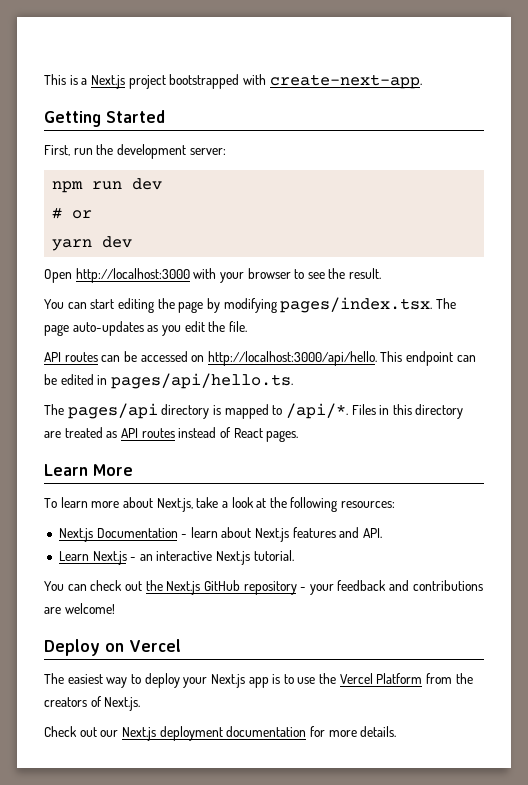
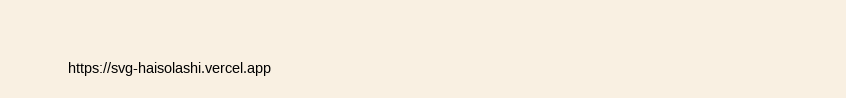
[44,74,422,89] [44,110,165,127] [44,144,226,159] [52,178,163,193] [52,207,93,219] [52,236,133,251] [44,268,382,283] [44,297,456,313] [44,321,247,336] [44,351,476,366] [44,373,293,389] [44,403,464,419] [44,427,299,442] [44,464,133,476] [44,497,396,512] [58,527,383,542] [58,550,294,565] [44,580,483,595] [44,603,115,614] [44,639,181,656] [44,673,473,688] [44,696,141,711] [44,726,397,741] This is a Next.js project bootstrapped with create-next-app. // Getting Started // First, run the development server: // npm run dev // # or // yarn dev // Open http://localhost:3000 with your browser to see the result. // You can start editing the page by modifying pages/index.tsx. The page auto-updates as you edit the file. // API routes can be accessed on http://localhost:3000/api/hello. This endpoint can be edited in pages/api/hello.ts. // The pages/api directory is mapped to /api/*. Files in this directory are treated as API routes instead of React pages. // Learn More // To learn more about Next.js, take a look at the following resources: // Next.js Documentation - learn about Next.js features and API. // Learn Next.js - an interactive Next.js tutorial. // You can check out the Next.js GitHub repository - your feedback and contributions are welcome! // Deploy on Vercel // The easiest way to deploy your Next.js app is to use the Vercel Platform from the creators of Next.js. // Check out our Next.js deployment documentation for more details. -> [68,62,271,76] https://svg-haisolashi.vercel.app

